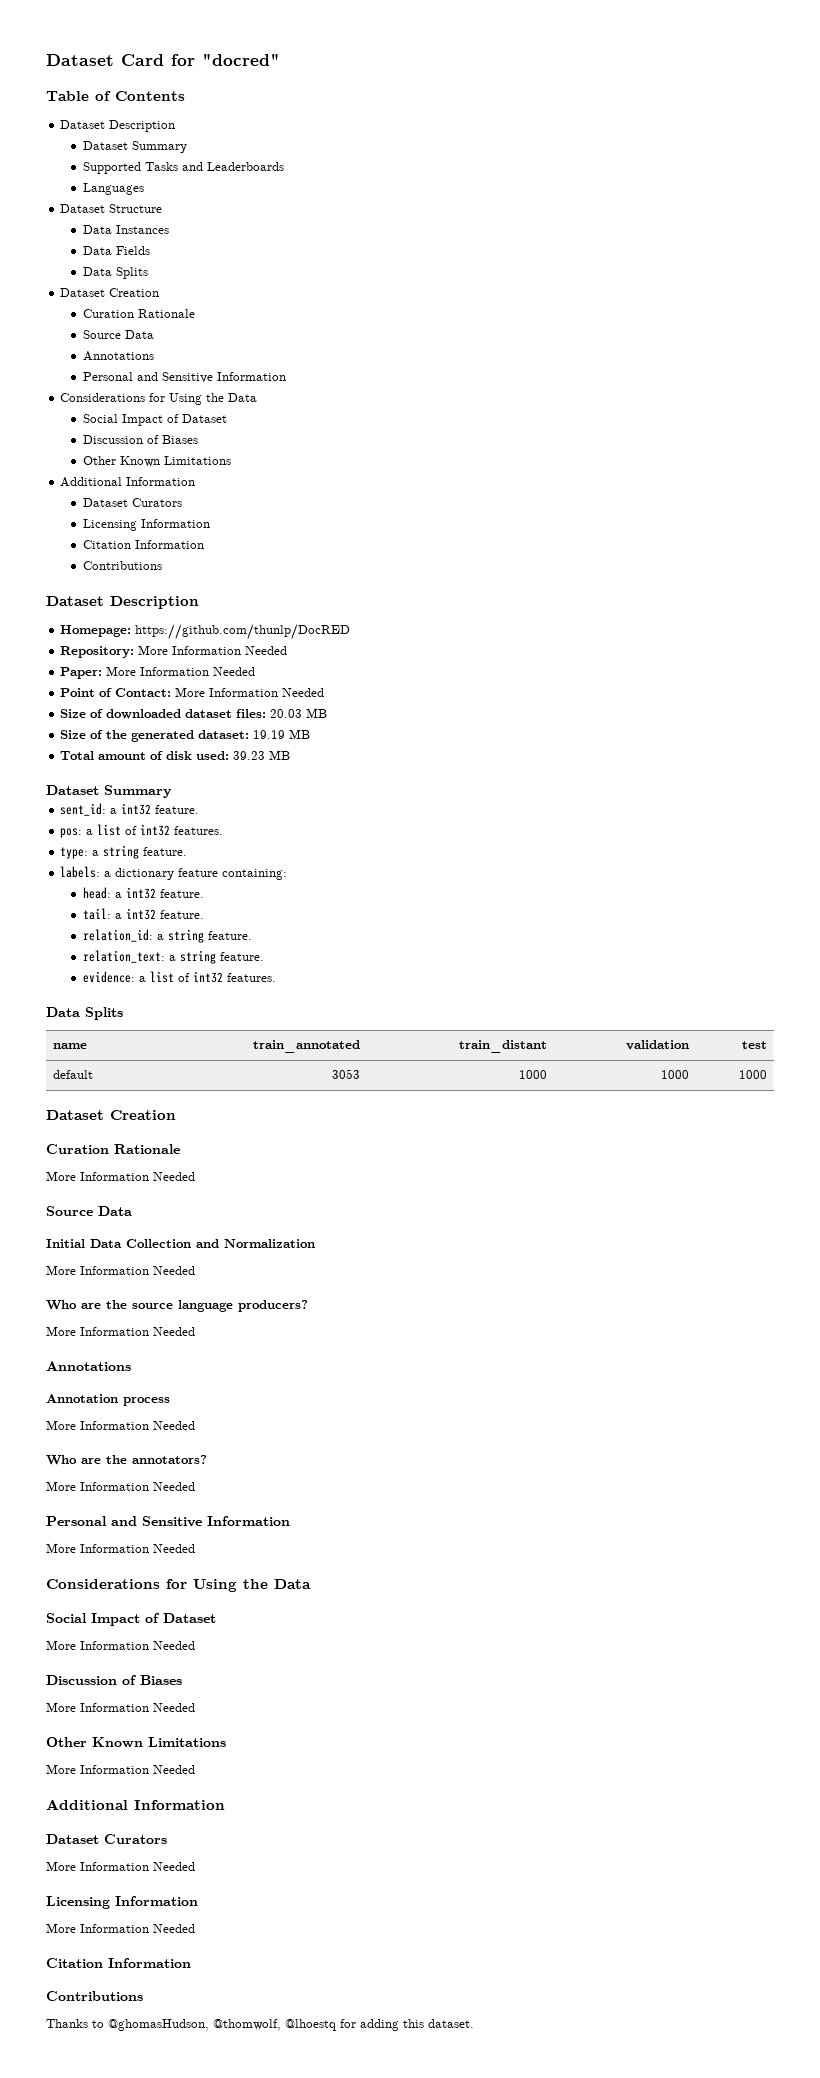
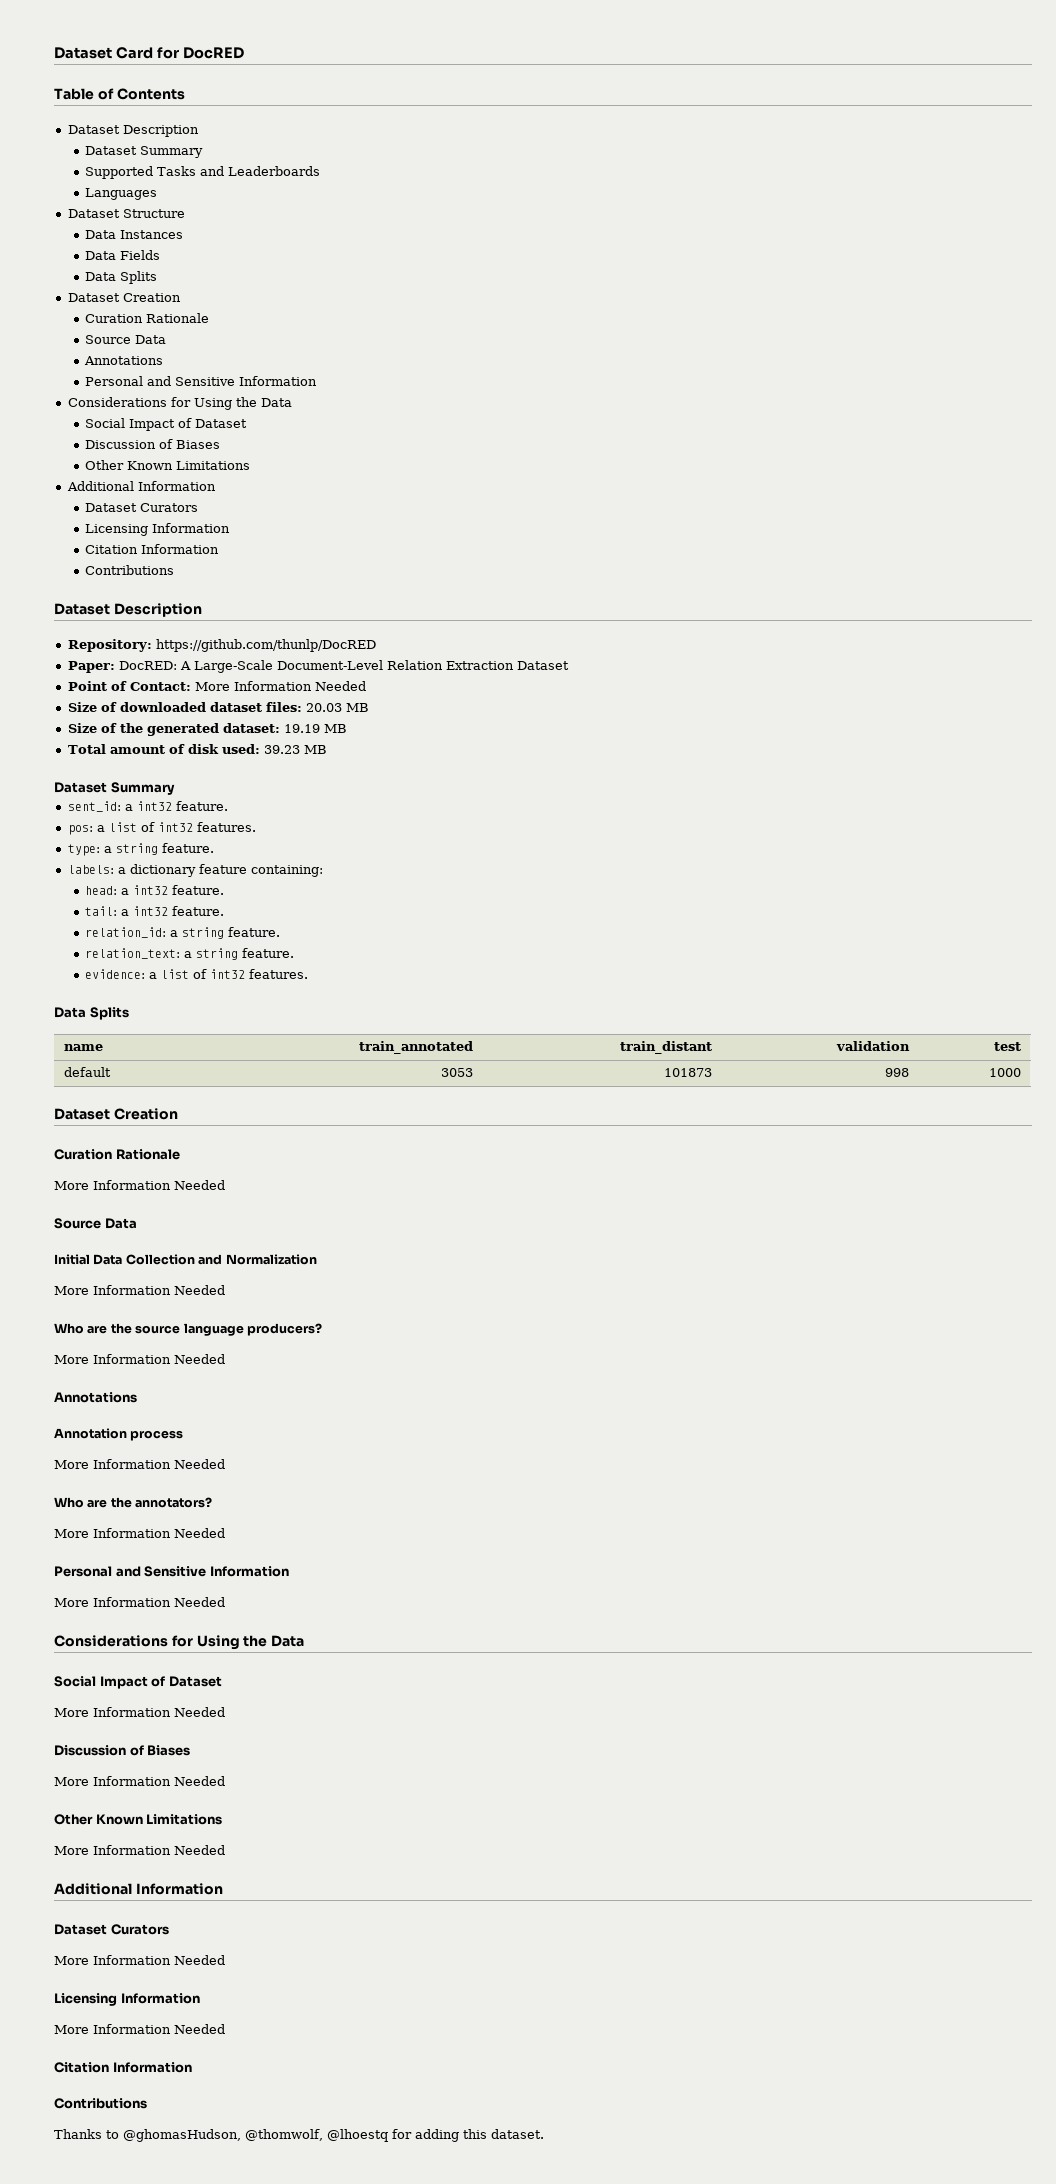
[202,53,280,66] "docred" -> [182,47,244,59] DocRED
[60,625,132,637] Homepage: -> [67,639,152,652] Repository:
[60,645,288,658] [60,666,256,679] Repository: More Information Needed // Paper: More Information Needed -> [67,660,569,673] Paper: DocRED: A Large-Scale Document-Level Relation Extraction Dataset
[519,1070,548,1079] [661,1070,690,1079] 1000 | 1000 -> [664,1068,713,1077] [885,1068,910,1077] 101873 | 998

